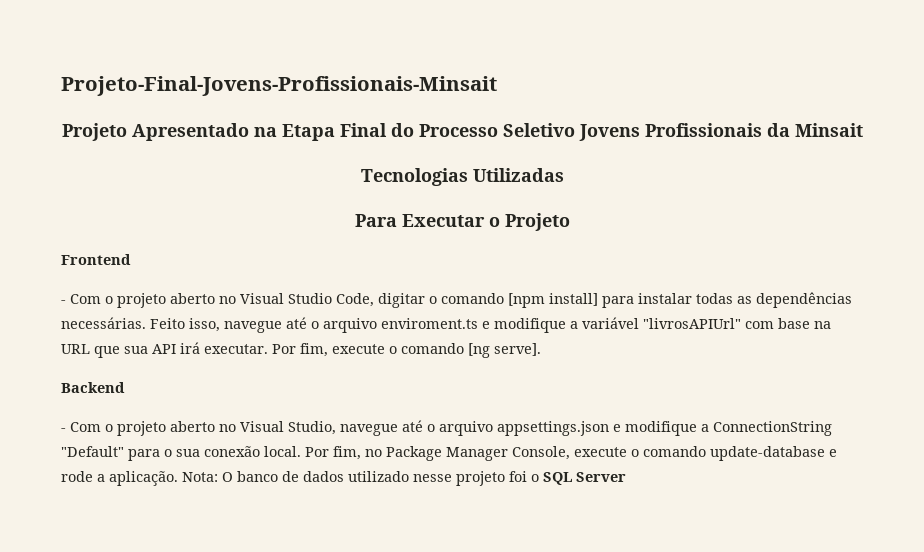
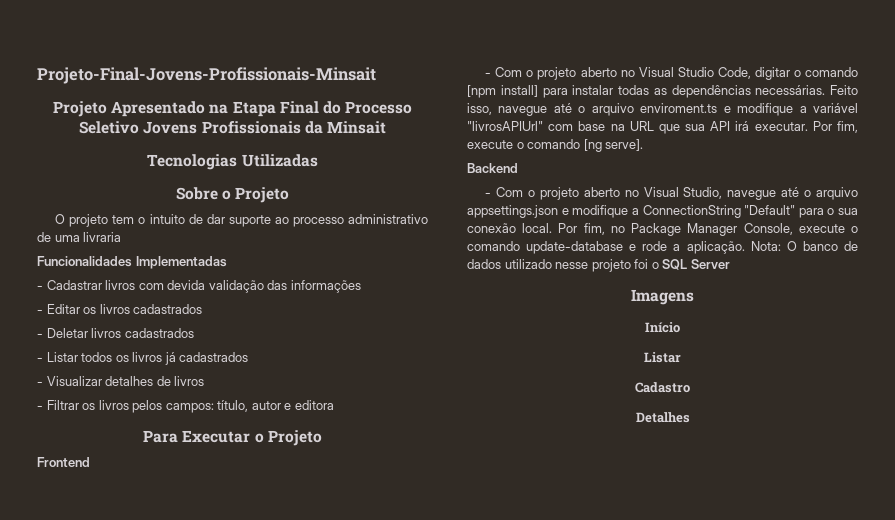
(564, 175) none -> [175,187,290,203] [55,214,428,227] [37,232,122,242] [37,256,227,269] [37,280,361,293] [37,304,203,314] [37,328,194,338] [37,352,249,365] [37,376,205,386] [37,400,334,413] // Sobre o Projeto // O projeto tem o intuito de dar suporte ao processo administrativo de uma livraria // Funcionalidades Implementadas // - Cadastrar livros com devida validação das informações // - Editar os livros cadastrados // - Deletar livros cadastrados // - Listar todos os livros já cadastrados // - Visualizar detalhes de livros // - Filtrar os livros pelos campos: título, autor e editora
(626, 477) none -> [631,289,694,305] [645,322,680,333] [644,352,681,363] [635,382,690,393] [635,412,690,423] // Imagens // Início // Listar // Cadastro // Detalhes

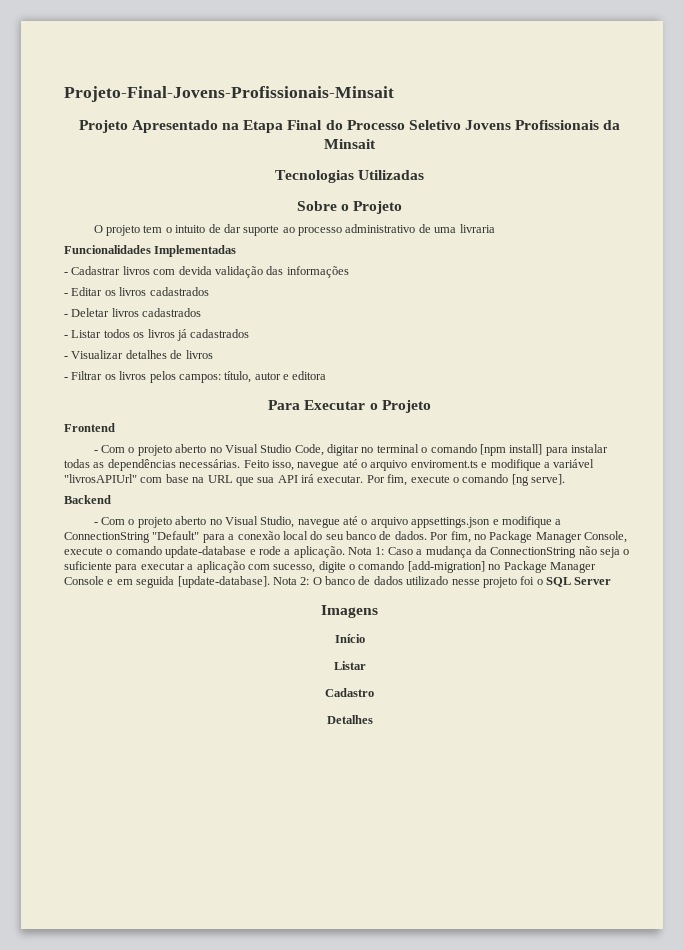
(790, 73) none -> [361,444,419,453] no terminal
[827,208,858,215] [467,223,553,233] o sua conexão local. -> [228,531,427,540] a conexão local do seu banco de dados.
[750,241,781,251] Nota: -> [348,546,630,558] [64,561,596,573] [64,576,310,588] Nota 1: Caso a mudança da ConnectionString não seja o suficiente para executar a aplicação com sucesso, digite o comando [add-migration] no Package Manager Console e em seguida [update-database]. Nota 2:

